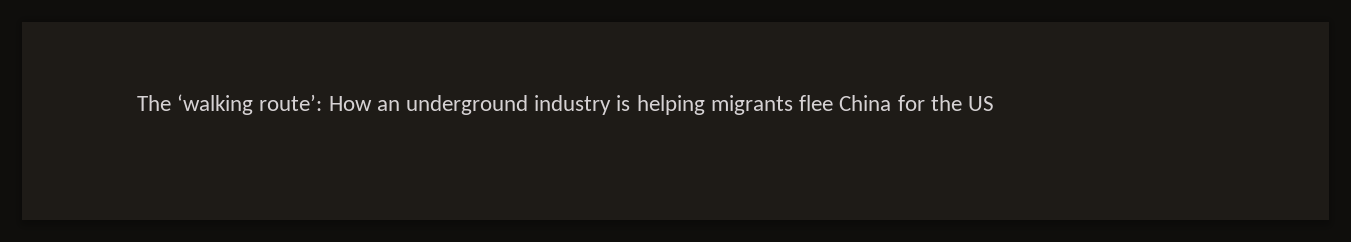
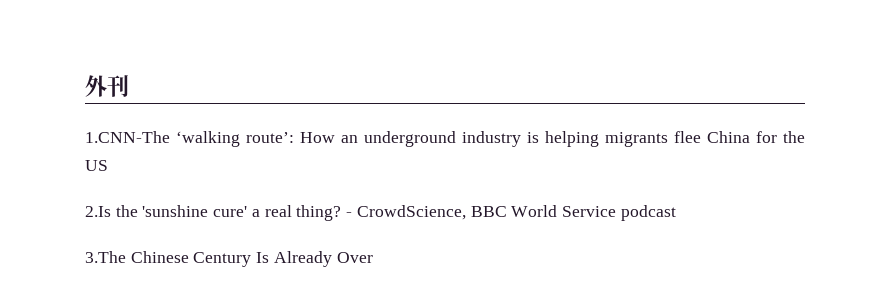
[137,95,171,111] The -> [85,75,129,97] [85,131,170,143] 外刊 // 1.CNN-The
(994, 103) none -> [85,205,676,221] [85,251,373,267] // 2.Is the 'sunshine cure' a real thing? - CrowdScience, BBC World Service podcast // 3.The Chinese Century Is Already Over

